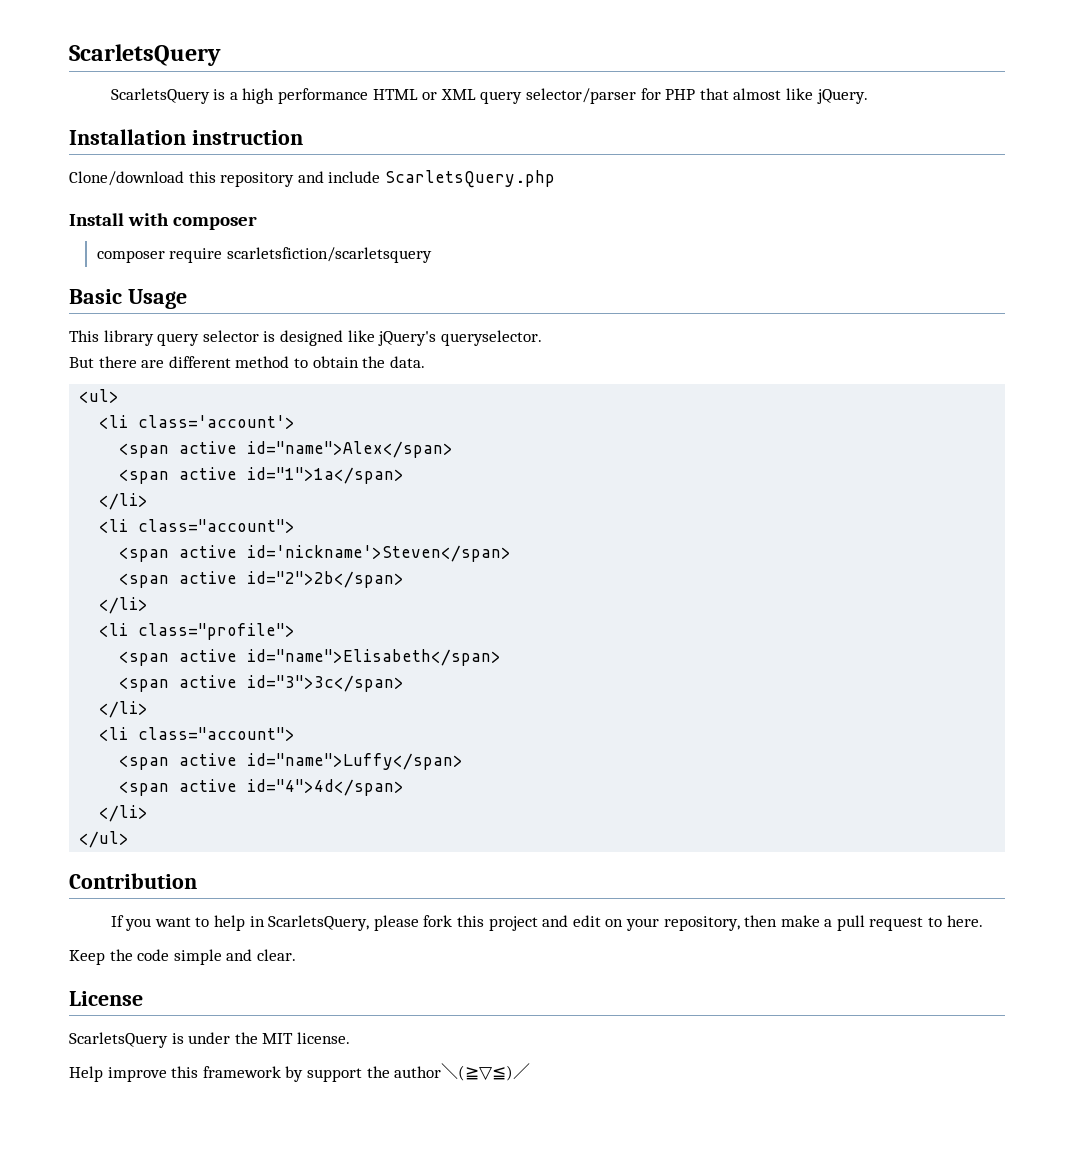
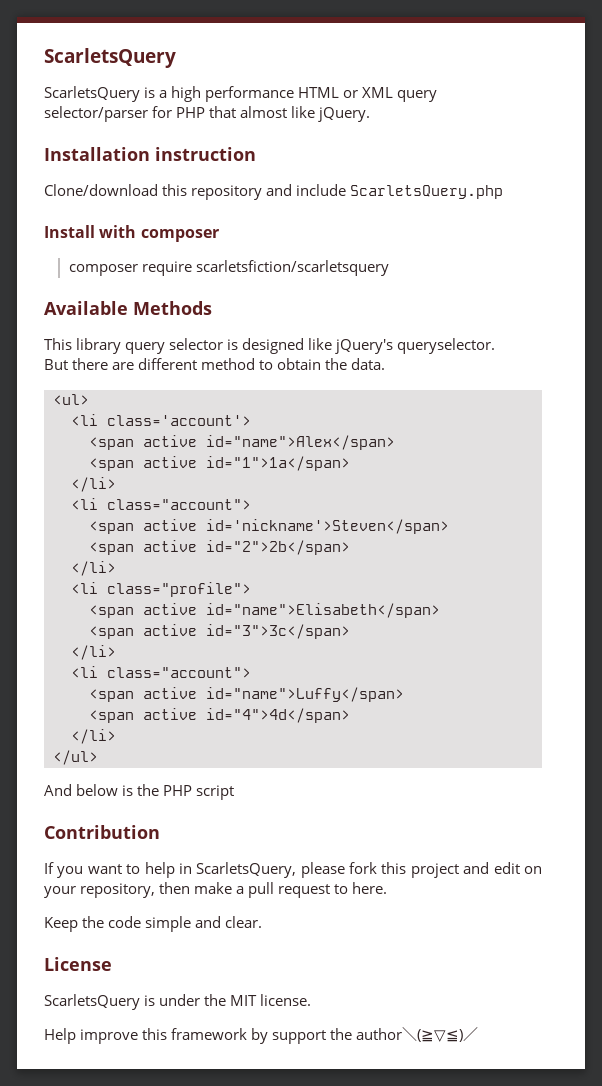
[69,289,187,309] Basic Usage -> [44,301,212,315] Available Methods
(130, 839) none -> [44,784,235,800] // And below is the PHP script

